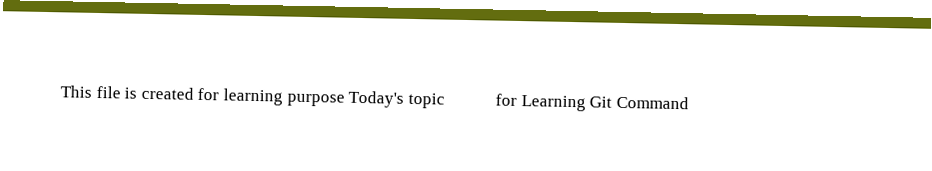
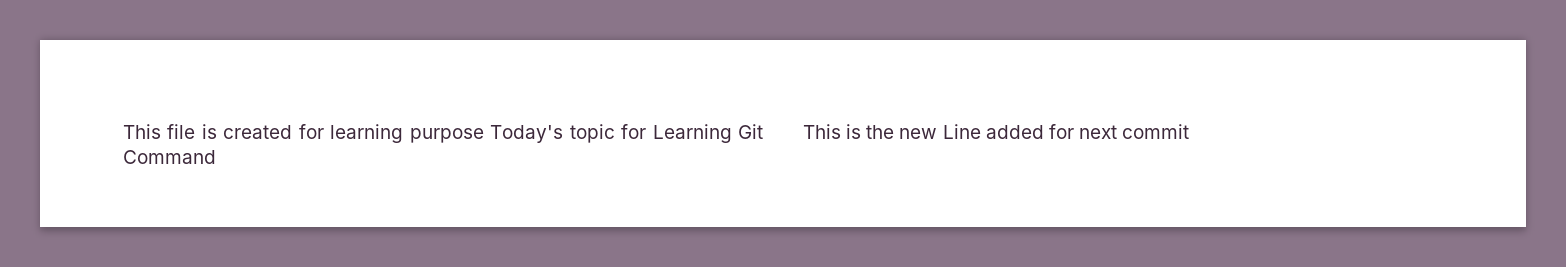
(689, 102) none -> [803,124,1190,139] // This is the new Line added for next commit

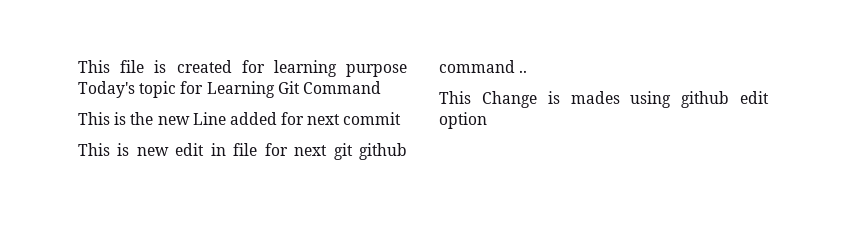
(1190, 131) none -> [78,143,408,160] [439,60,528,73] [439,91,769,108] [439,112,487,129] // This is new edit in file for next git github command .. // This Change is mades using github edit option

